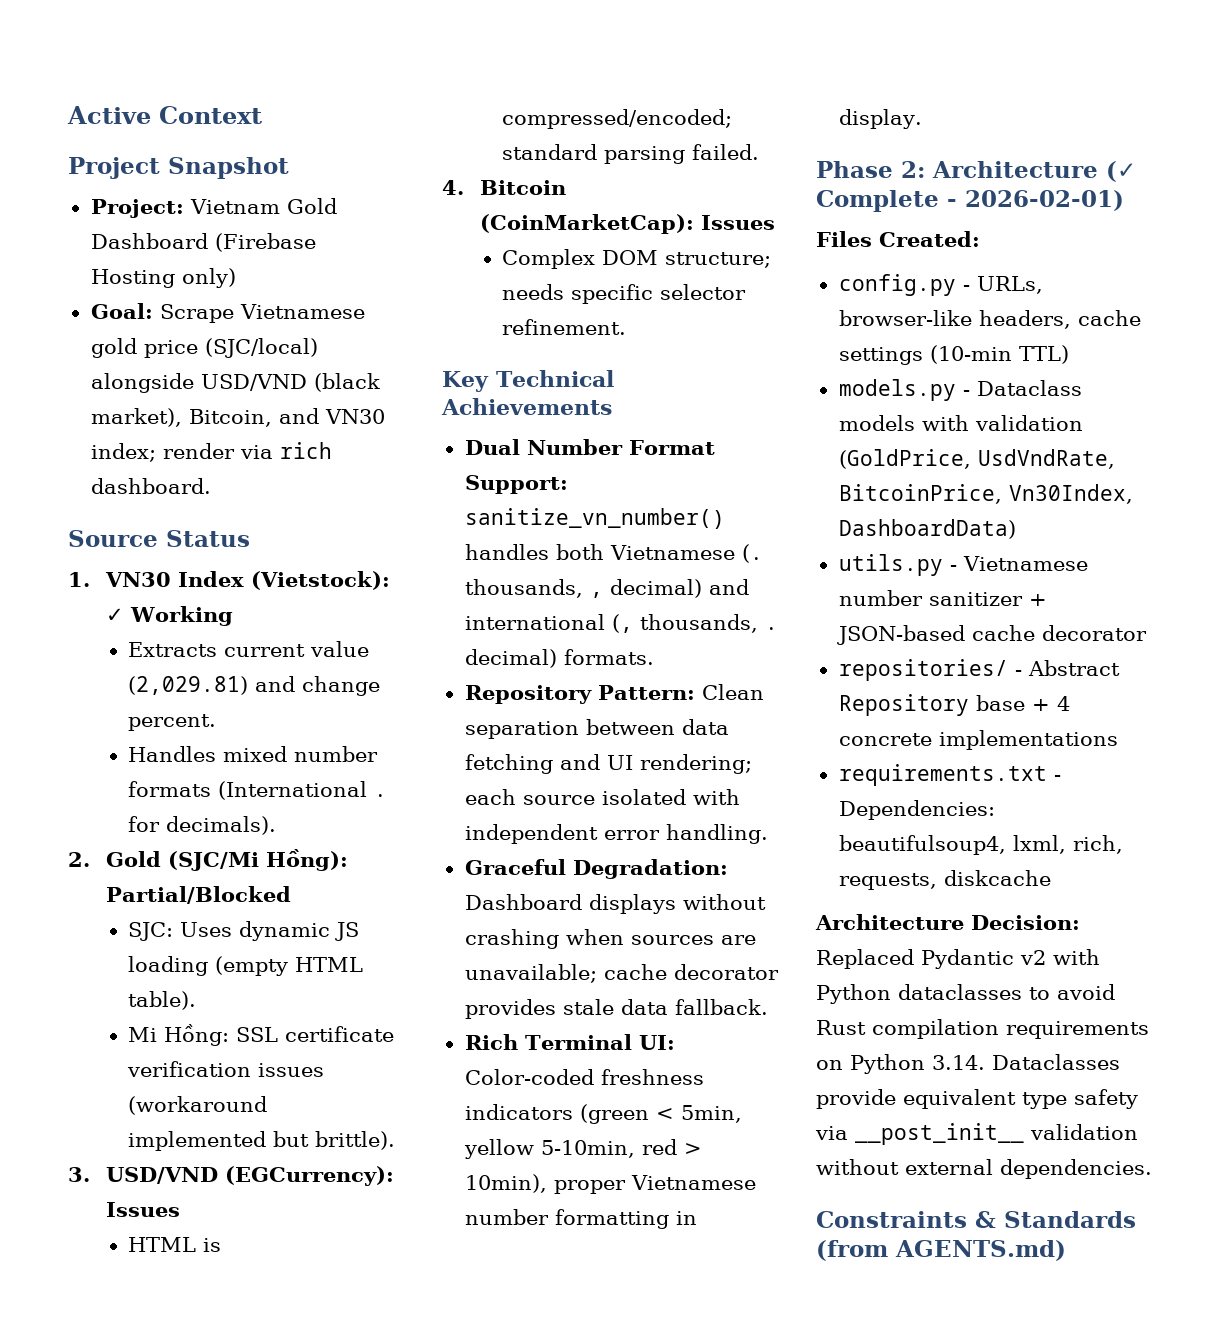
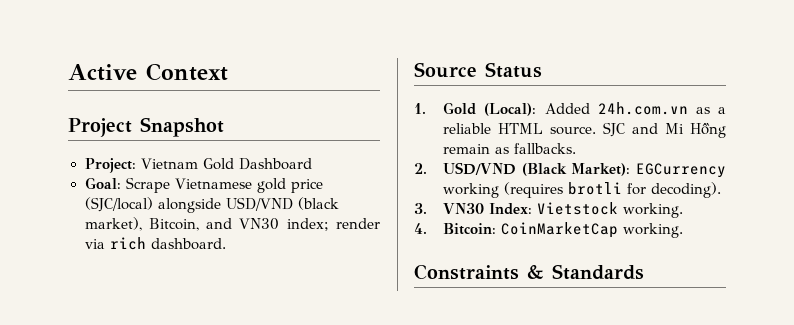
[214,233,316,252] [90,268,236,288] (Firebase Hosting only) -> (312, 164) none
[104,571,390,590] [105,606,233,626] [128,641,370,657] [128,676,381,696] [128,714,217,731] [128,746,379,762] [128,781,388,800] [128,816,277,835] [68,849,348,871] [105,886,291,904] [128,921,360,941] [128,956,364,976] [128,991,197,1010] [128,1024,395,1046] [127,1061,325,1077] [128,1096,268,1115] [128,1131,396,1151] [68,1166,394,1186] [105,1202,180,1217] [128,1237,222,1252] [502,109,733,129] [502,144,760,164] [442,180,566,195] [479,214,775,234] [502,249,772,269] [502,284,747,304] [502,319,627,335] [442,370,614,392] [441,398,612,415] [464,439,715,455] [464,475,568,494] [464,508,725,529] [464,544,763,563] [464,579,749,598] [464,614,778,633] [464,649,654,668] [464,684,764,704] [464,719,729,739] [464,754,752,774] [464,789,740,805] [464,824,768,844] [464,859,728,879] [464,894,766,914] [464,929,756,949] [464,964,779,983] [464,999,768,1019] [464,1034,675,1050] [464,1069,704,1085] [464,1104,742,1124] [463,1139,702,1159] [464,1174,756,1194] [464,1209,697,1229] [838,109,922,129] [816,161,1136,182] [816,190,1124,212] [816,231,980,247] [838,274,1043,296] [838,310,1141,329] [838,345,1069,365] [838,379,1082,401] [838,415,1083,431] [838,449,1115,469] [838,484,1133,504] [838,519,1016,539] [838,554,1088,576] [838,590,1047,606] [836,625,1147,645] [838,659,1120,681] [838,694,1070,716] [838,730,1118,750] [838,764,1061,786] [838,800,995,820] [838,835,1123,855] [838,870,1051,890] [815,914,1080,930] [816,949,1100,969] [816,984,1115,1004] [816,1019,1149,1039] [816,1054,1120,1074] [816,1089,1138,1109] [815,1123,1138,1145] [816,1159,1152,1179] VN30 Index (Vietstock): ✓ Working // Extracts current value (2,029.81) and change percent. // Handles mixed number formats (International . for decimals). // 2. Gold (SJC/Mi Hồng): Partial/Blocked // SJC: Uses dynamic JS loading (empty HTML table). // Mi Hồng: SSL certificate verification issues (workaround implemented but brittle). // 3. USD/VND (EGCurrency): Issues // HTML is compressed/encoded; standard parsing failed. // 4. Bitcoin (CoinMarketCap): Issues // Complex DOM structure; needs specific selector refinement. // Key Technical Achievements // Dual Number Format Support: sanitize_vn_number() handles both Vietnamese (. thousands, , decimal) and international (, thousands, . decimal) formats. // Repository Pattern: Clean separation between data fetching and UI rendering; each source isolated with independent error handling. // Graceful Degradation: Dashboard displays without crashing when sources are unavailable; cache decorator provides stale data fallback. // Rich Terminal UI: Color-coded freshness indicators (green < 5min, yellow 5-10min, red > 10min), proper Vietnamese number formatting in display. // Phase 2: Architecture (✓ Complete - 2026-02-01) // Files Created: // config.py - URLs, browser-like headers, cache settings (10-min TTL) // models.py - Dataclass models with validation (GoldPrice, UsdVndRate, BitcoinPrice, Vn30Index, DashboardData) // utils.py - Vietnamese number sanitizer + JSON-based cache decorator // repositories/ - Abstract Repository base + 4 concrete implementations // requirements.txt - Dependencies: beautifulsoup4, lxml, rich, requests, diskcache // Architecture Decision: Replaced Pydantic v2 with Python dataclasses to avoid Rust compilation requirements on Python 3.14. Dataclasses provide equivalent type safety via __post_init__ validation without external dependencies. -> [443,102,726,116] [443,122,726,138] [443,143,577,154] [414,162,726,178] [443,182,722,198] [414,202,684,218] [414,222,684,238] Gold (Local): Added 24h.com.vn as a reliable HTML source. SJC and Mi Hồng remain as fallbacks. // 2. USD/VND (Black Market): EGCurrency working (requires brotli for decoding). // 3. VN30 Index: Vietstock working. // 4. Bitcoin: CoinMarketCap working.
[816,1240,1066,1261] (from AGENTS.md) -> (644, 272) none

